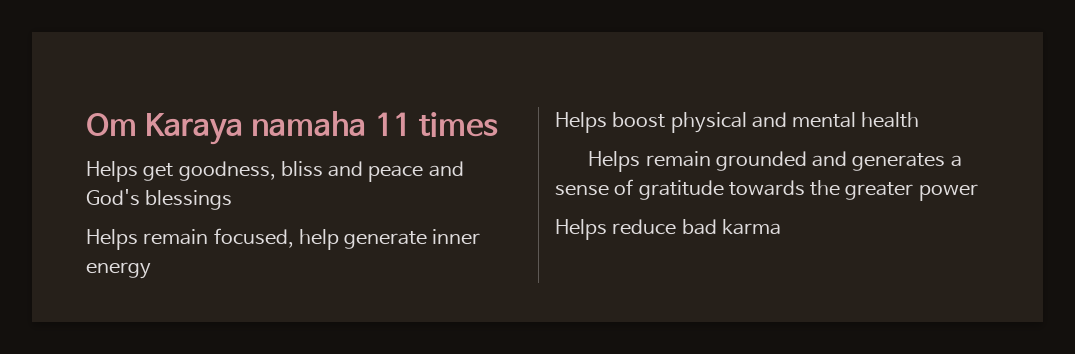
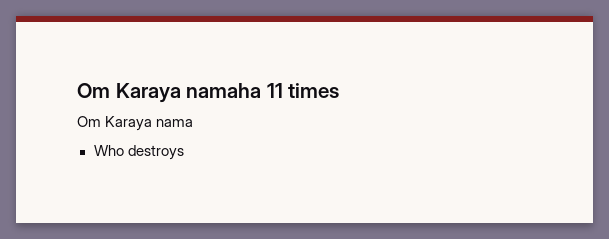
[86,161,464,182] [86,189,233,210] [86,228,481,250] [86,262,151,279] [555,112,920,133] [588,151,962,172] [555,179,978,201] [555,219,781,240] Helps get goodness, bliss and peace and God's blessings // Helps remain focused, help generate inner energy // Helps boost physical and mental health // Helps remain grounded and generates a sense of gratitude towards the greater power // Helps reduce bad karma -> [77,116,194,131] [93,145,184,160] Om Karaya nama // Who destroys

